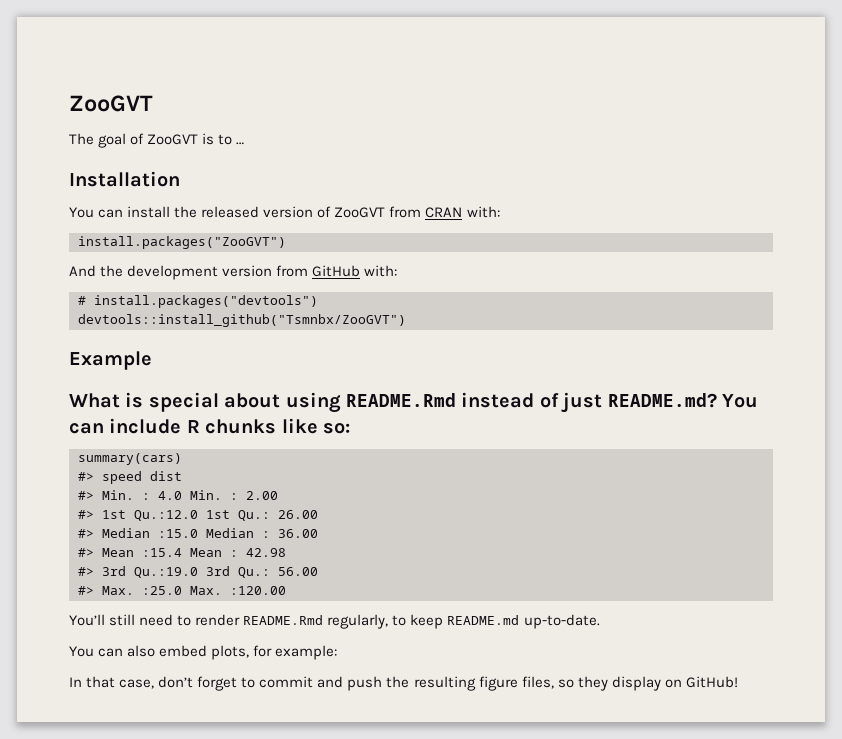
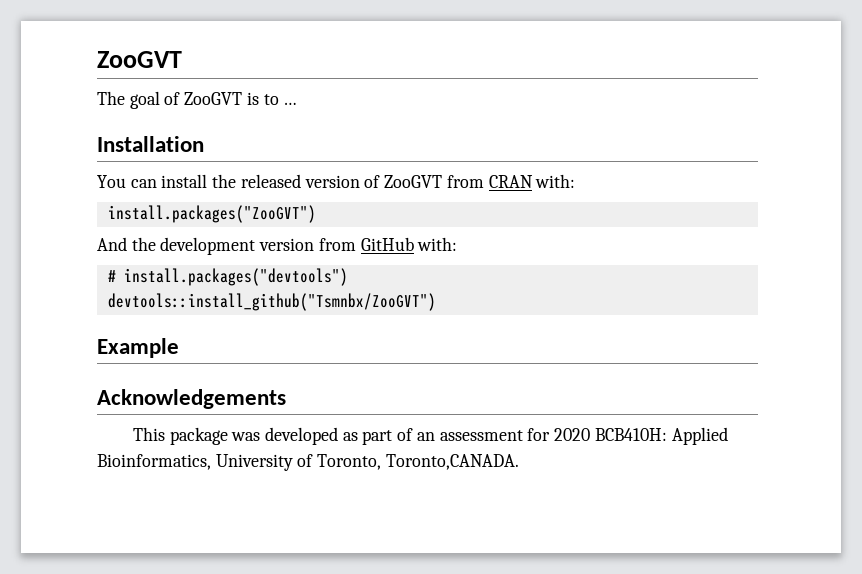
[69,392,758,413] [69,418,350,434] [78,453,182,465] [78,471,182,484] [78,490,278,500] [78,510,318,521] [78,528,318,538] [78,548,286,557] [78,566,318,578] [78,586,286,595] [69,614,600,629] [69,645,338,660] [69,676,738,691] What is special about using README.Rmd instead of just README.md? You can include R chunks like so: // summary(cars) // #> speed dist // #> Min. : 4.0 Min. : 2.00 // #> 1st Qu.:12.0 1st Qu.: 26.00 // #> Median :15.0 Median : 36.00 // #> Mean :15.4 Mean : 42.98 // #> 3rd Qu.:19.0 3rd Qu.: 56.00 // #> Max. :25.0 Max. :120.00 // You’ll still need to render README.Rmd regularly, to keep README.md up-to-date. // You can also embed plots, for example: // In that case, don’t forget to commit and push the resulting figure files, so they display on GitHub! -> [97,389,286,409] [132,427,728,445] [97,454,519,471] Acknowledgements // This package was developed as part of an assessment for 2020 BCB410H: Applied Bioinformatics, University of Toronto, Toronto,CANADA.

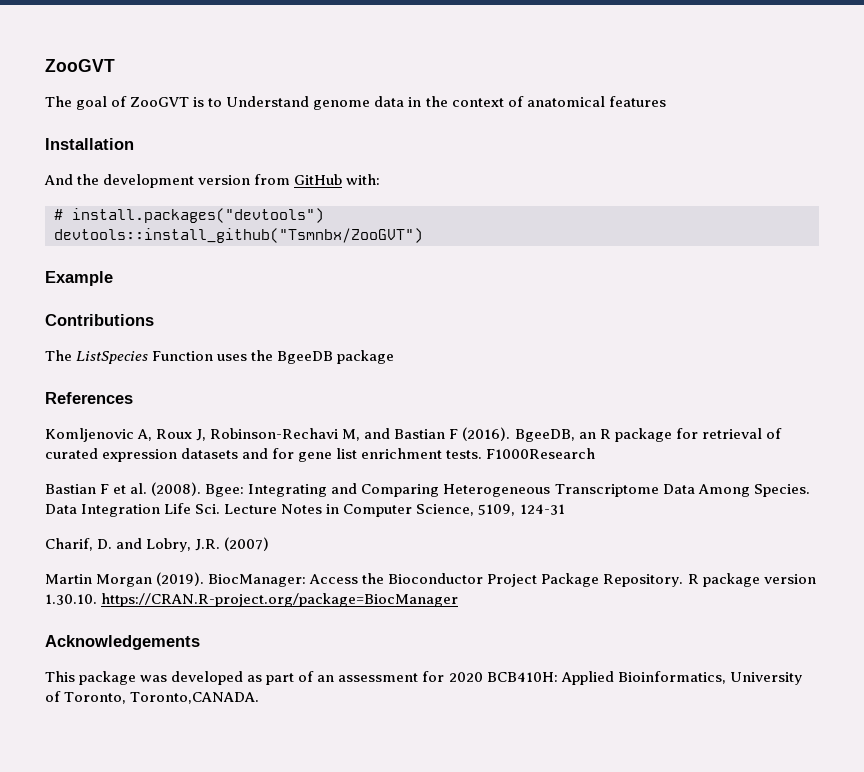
[283,102,298,105] [97,136,204,152] [97,174,576,188] [107,205,316,223] … // Installation // You can install the released version of ZooGVT from CRAN with: // install.packages("ZooGVT") -> [226,96,666,110] [45,138,134,150] Understand genome data in the context of anatomical features // Installation
(179, 348) none -> [45,314,154,326] [45,350,395,364] [45,392,133,404] [45,427,782,442] [45,448,596,462] [45,482,810,497] [45,503,565,517] [45,537,270,552] [45,572,816,587] [45,593,459,607] // Contributions // The ListSpecies Function uses the BgeeDB package // References // Komljenovic A, Roux J, Robinson-Rechavi M, and Bastian F (2016). BgeeDB, an R package for retrieval of curated expression datasets and for gene list enrichment tests. F1000Research // Bastian F et al. (2008). Bgee: Integrating and Comparing Heterogeneous Transcriptome Data Among Species. Data Integration Life Sci. Lecture Notes in Computer Science, 5109, 124-31 // Charif, D. and Lobry, J.R. (2007) // Martin Morgan (2019). BiocManager: Access the Bioconductor Project Package Repository. R package version 1.30.10. https://CRAN.R-project.org/package=BiocManager

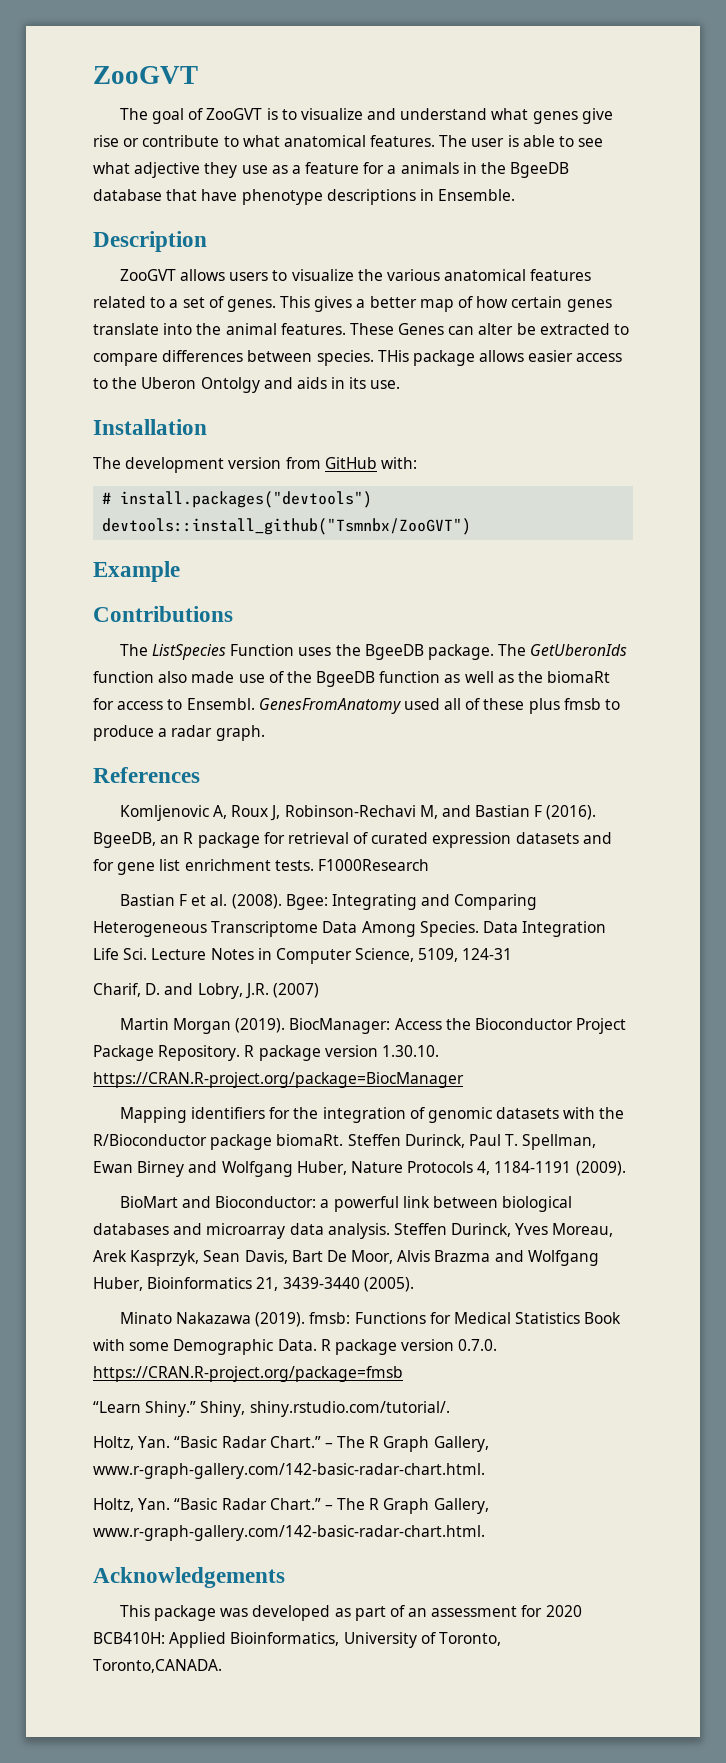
[226,96,666,110] Understand genome data in the context of anatomical features -> [300,108,613,124] [93,135,604,147] [93,162,570,178] [93,189,516,205] [93,231,207,252] [119,269,592,281] [93,296,612,312] [93,323,630,335] [93,350,623,366] [93,377,401,393] visualize and understand what genes give rise or contribute to what anatomical features. The user is able to see what adjective they use as a feature for a animals in the BgeeDB database that have phenotype descriptions in Ensemble. // Description // ZooGVT allows users to visualize the various anatomical features related to a set of genes. This gives a better map of how certain genes translate into the animal features. These Genes can alter be extracted to compare differences between species. THis package allows easier access to the Uberon Ontolgy and aids in its use.
[44,174,100,185] And the -> [93,457,121,469] The
[337,350,395,364] package -> [427,644,628,660] [93,671,611,687] [93,698,621,714] [93,725,265,741] package. The GetUberonIds function also made use of the BgeeDB function as well as the biomaRt for access to Ensembl. GenesFromAnatomy used all of these plus fmsb to produce a radar graph.
(459, 600) none -> [119,1107,625,1123] [93,1134,597,1150] [93,1161,626,1177] [119,1196,573,1212] [93,1223,614,1239] [93,1250,599,1266] [93,1277,414,1292] [119,1312,622,1327] [93,1339,498,1355] [93,1366,403,1382] [93,1401,450,1417] [93,1436,489,1452] [93,1463,485,1479] [93,1498,489,1514] [93,1525,485,1541] // Mapping identifiers for the integration of genomic datasets with the R/Bioconductor package biomaRt. Steffen Durinck, Paul T. Spellman, Ewan Birney and Wolfgang Huber, Nature Protocols 4, 1184-1191 (2009). // BioMart and Bioconductor: a powerful link between biological databases and microarray data analysis. Steffen Durinck, Yves Moreau, Arek Kasprzyk, Sean Davis, Bart De Moor, Alvis Brazma and Wolfgang Huber, Bioinformatics 21, 3439-3440 (2005). // Minato Nakazawa (2019). fmsb: Functions for Medical Statistics Book with some Demographic Data. R package version 0.7.0. https://CRAN.R-project.org/package=fmsb // “Learn Shiny.” Shiny, shiny.rstudio.com/tutorial/. // Holtz, Yan. “Basic Radar Chart.” – The R Graph Gallery, www.r-graph-gallery.com/142-basic-radar-chart.html. // Holtz, Yan. “Basic Radar Chart.” – The R Graph Gallery, www.r-graph-gallery.com/142-basic-radar-chart.html.

